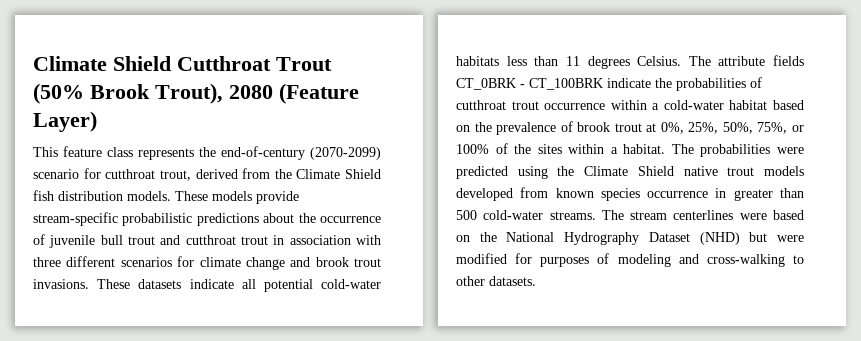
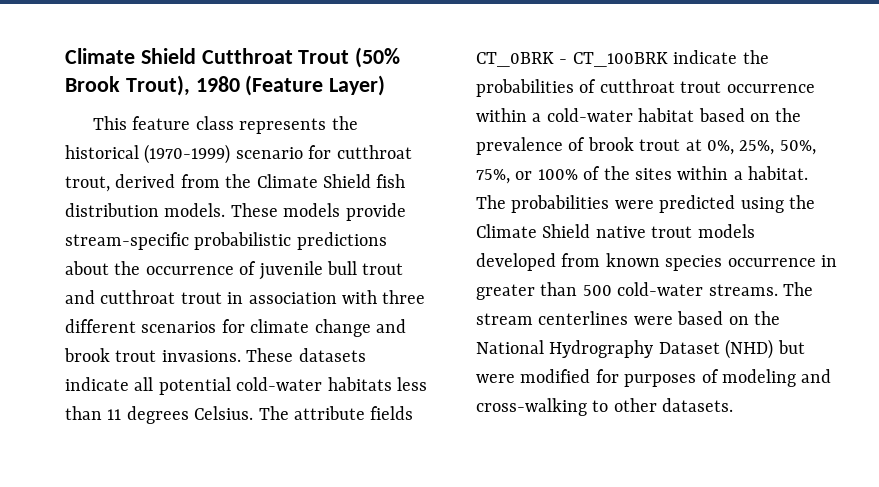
[229,85,273,99] 2080 -> [195,76,240,92] 1980
[221,146,381,160] end-of-century (2070-2099) -> [65,144,231,164] historical (1970-1999)

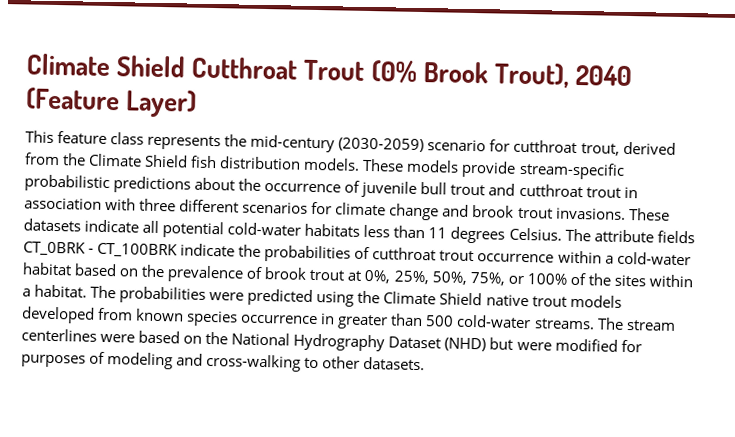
[355,47,401,68] (50% -> [370,60,418,83] (0%
[195,76,240,92] 1980 -> [575,64,633,87] 2040
[65,144,231,164] historical (1970-1999) -> [250,134,425,153] mid-century (2030-2059)

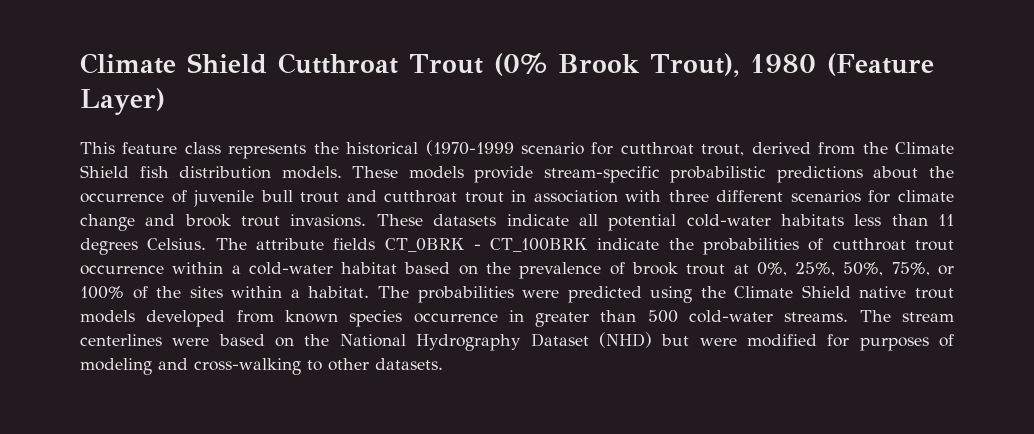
[575,64,633,87] 2040 -> [749,54,816,73] 1980
[250,134,425,153] mid-century (2030-2059) -> [346,140,514,156] historical (1970-1999

